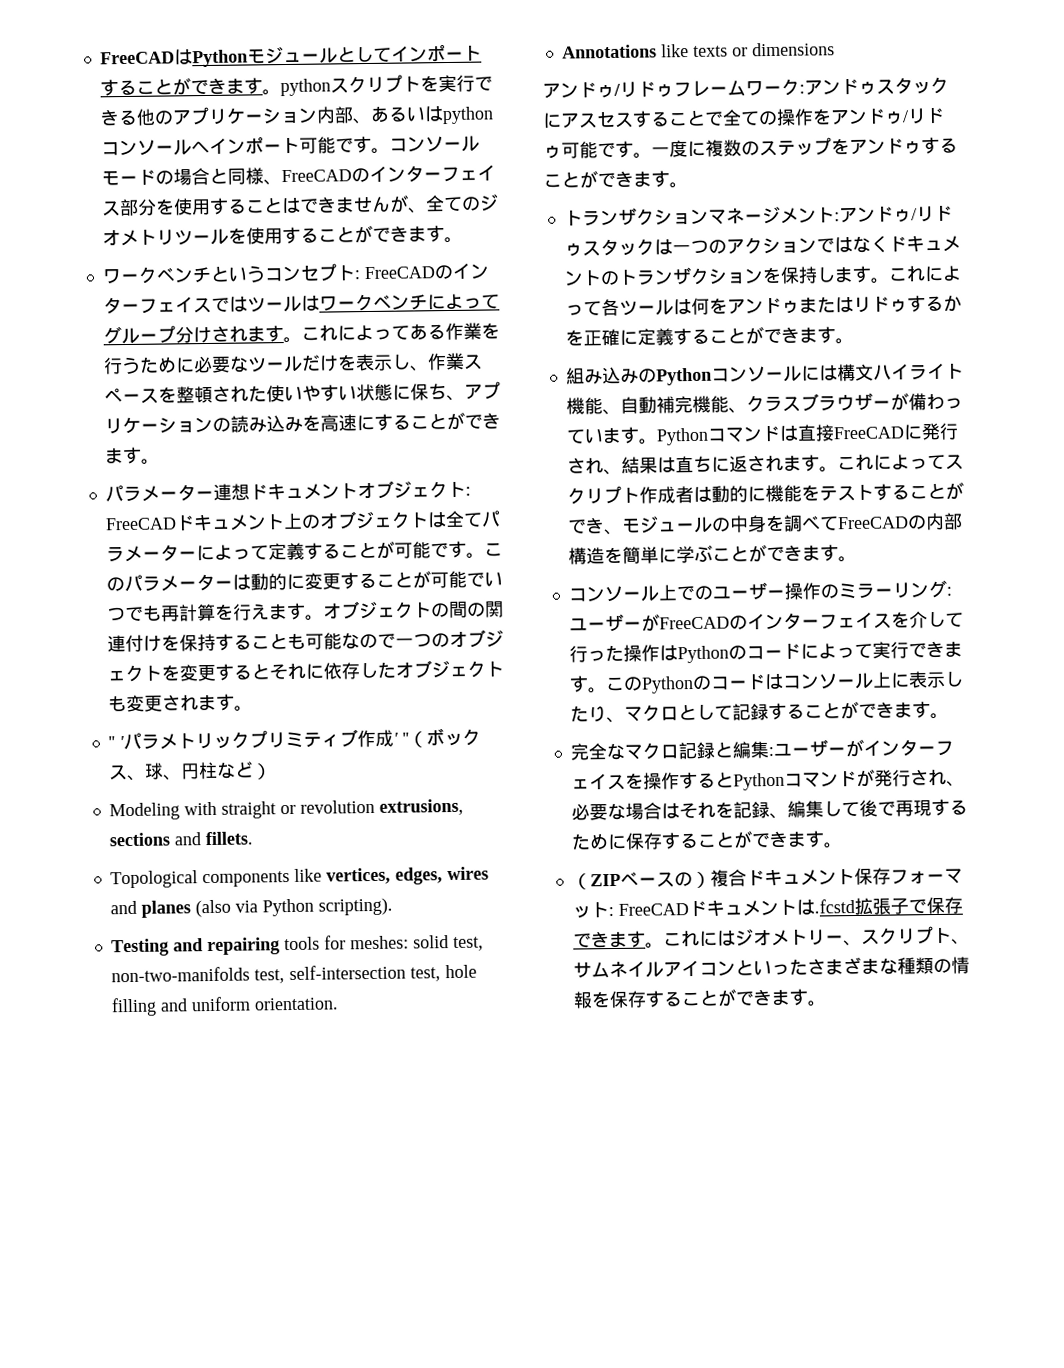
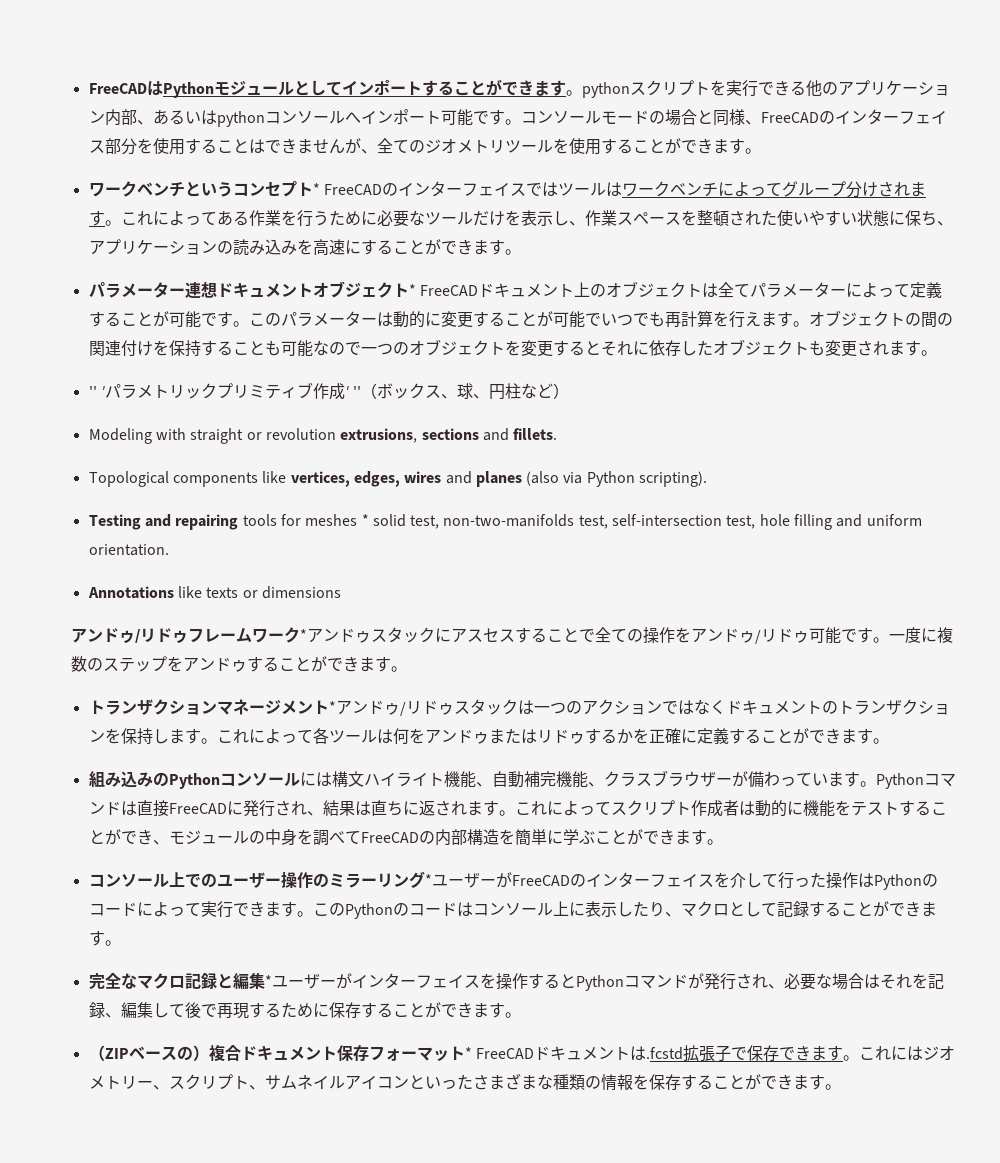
[353,270,360,280] : -> [312,183,320,195] *
[464,486,471,496] : -> [408,284,416,296] *
[349,935,409,950] meshes: -> [305,514,369,526] meshes *
[799,84,805,94] : -> [300,629,307,641] *
[833,212,840,222] : -> [328,701,336,713] *
[945,586,952,596] : -> [424,874,432,886] *
[767,747,774,757] : -> [264,975,272,987] *
[607,907,614,917] : -> [464,1047,472,1059] *

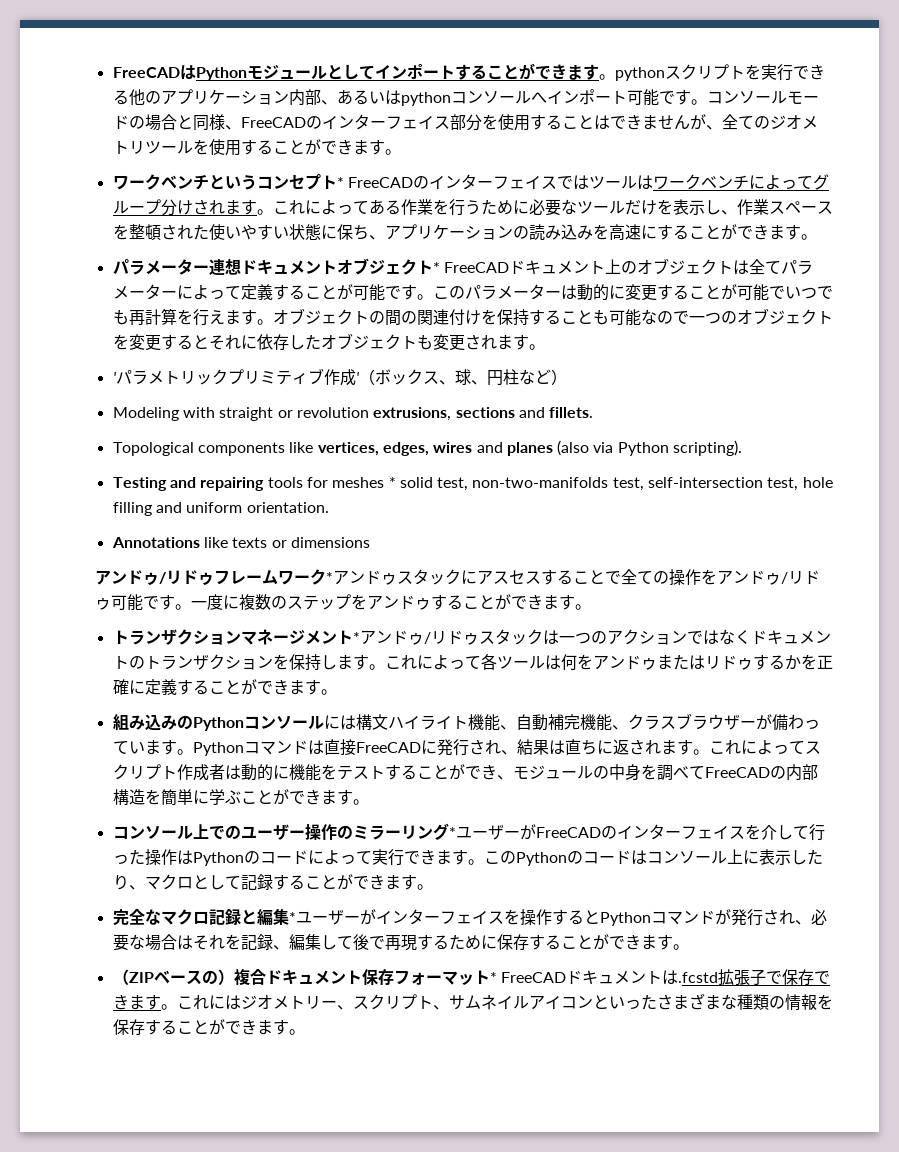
[88,386,97,397] '' -> (545, 347) none
[353,386,362,397] '' -> (359, 377) none

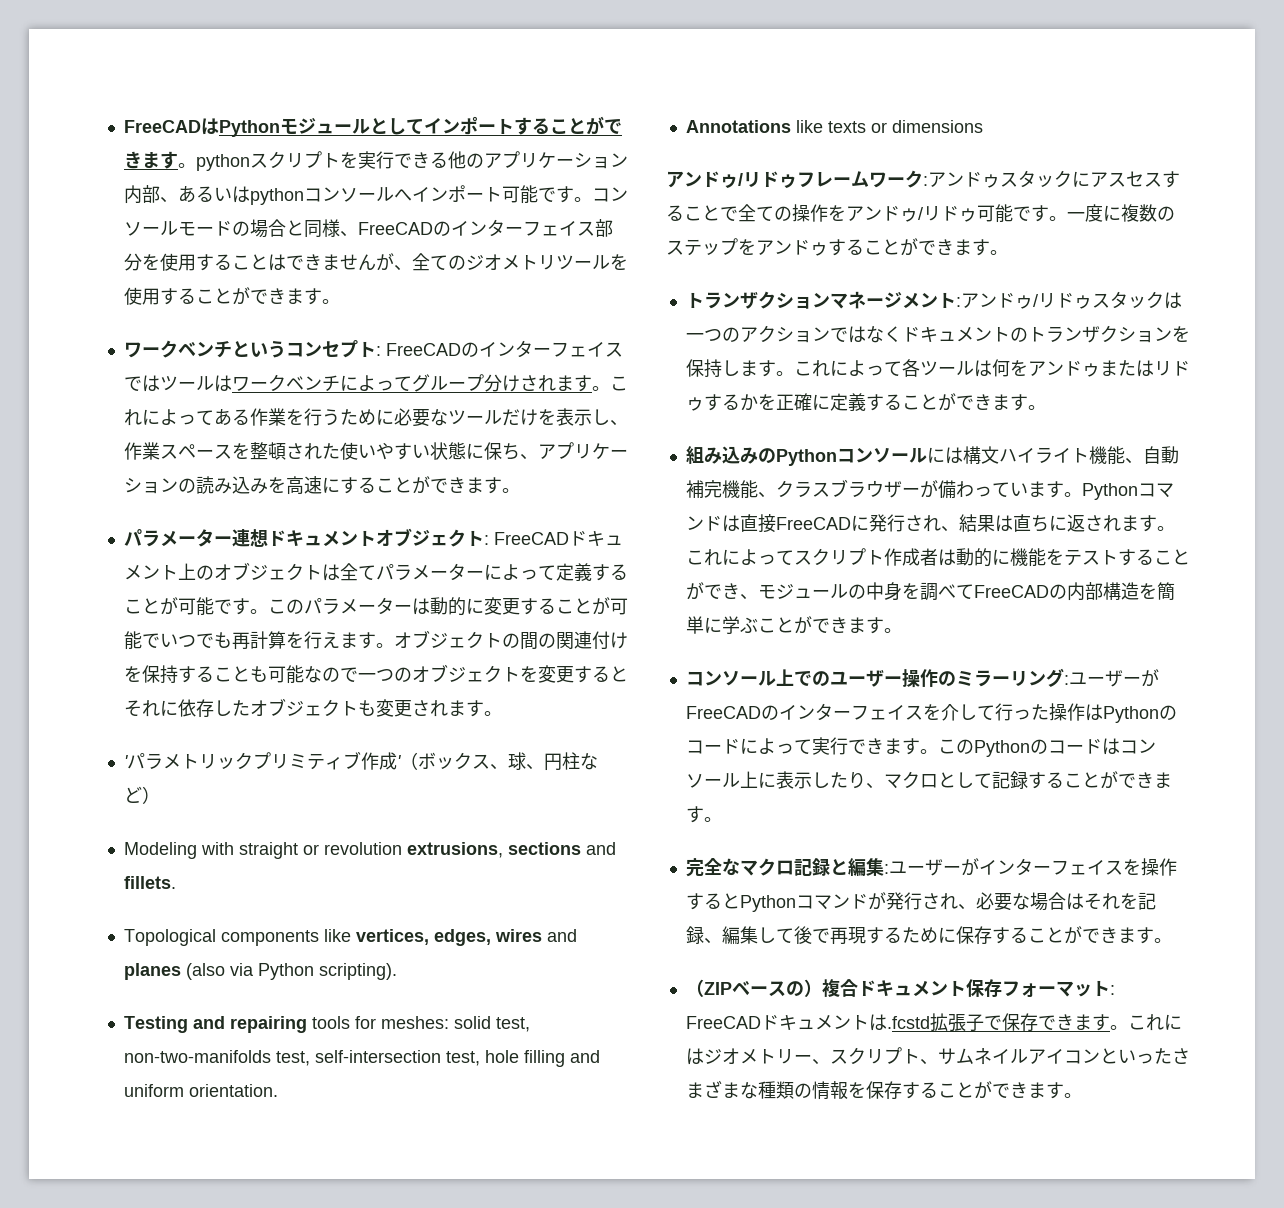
[336,177,344,188] * -> [375,346,381,356] :
[432,262,440,273] * -> [483,535,489,545] :
[332,477,396,488] meshes * -> [380,1016,449,1029] meshes:
[326,572,333,583] * -> [923,176,928,186] :
[352,632,360,643] * -> [955,297,961,307] :
[448,827,456,838] * -> [1063,675,1069,685] :
[288,912,296,923] * -> [883,864,889,874] :
[489,972,497,983] * -> [1109,985,1115,995] :

